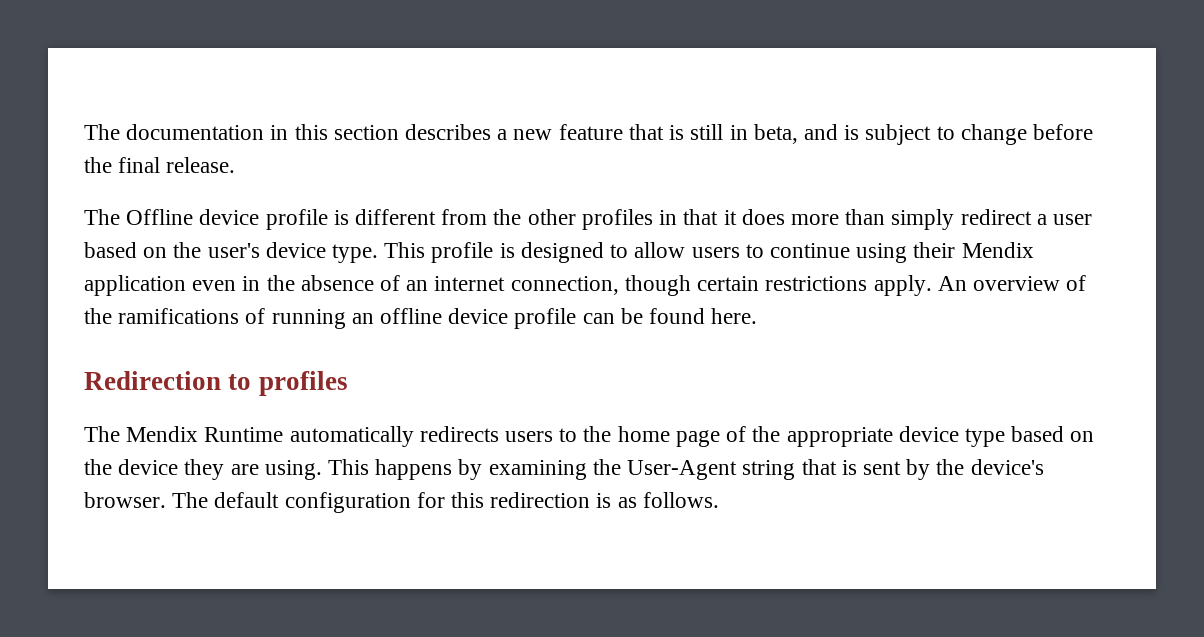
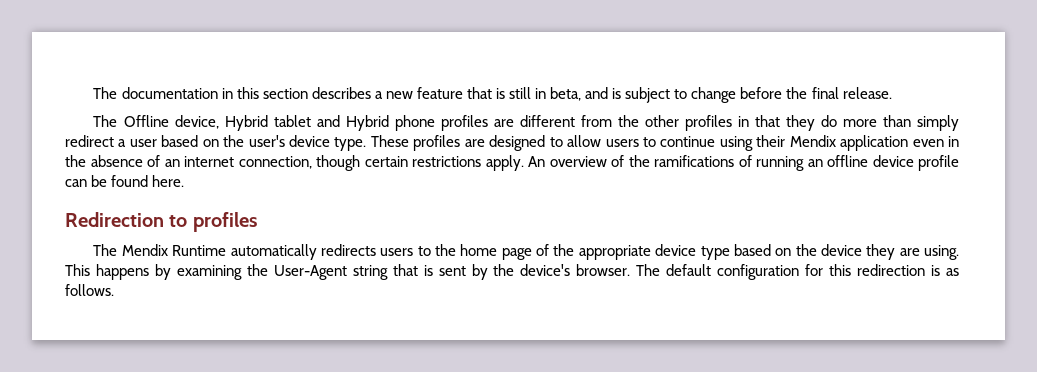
[199,209,349,230] device profile is -> [174,115,514,131] device, Hybrid tablet and Hybrid phone profiles are
[723,209,785,225] it does -> [785,115,837,131] they do
[384,242,515,263] This profile is -> [370,135,485,151] These profiles are

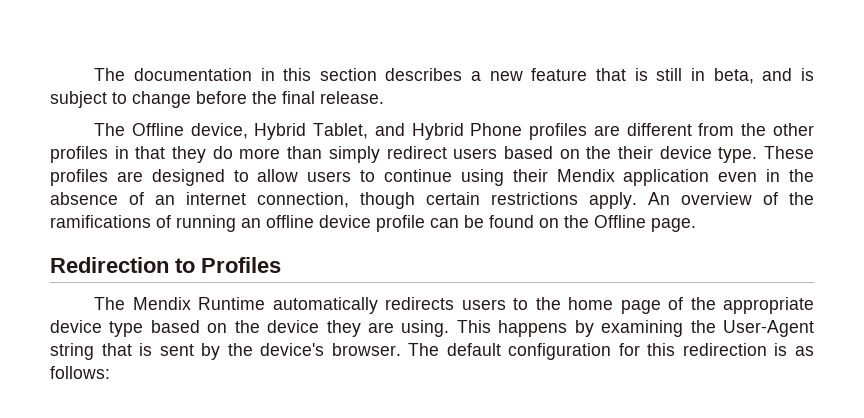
[273,115,311,127] tablet -> [313,123,369,139] Tablet,
[394,115,435,131] phone -> [470,123,523,136] Phone
[118,135,285,147] a user based on the user's -> [453,146,653,159] users based on the their
[152,175,185,187] here. -> [539,215,696,232] on the Offline page.
[192,212,257,232] profiles -> [201,257,281,273] Profiles
[65,284,114,296] follows. -> [50,366,110,379] follows:

